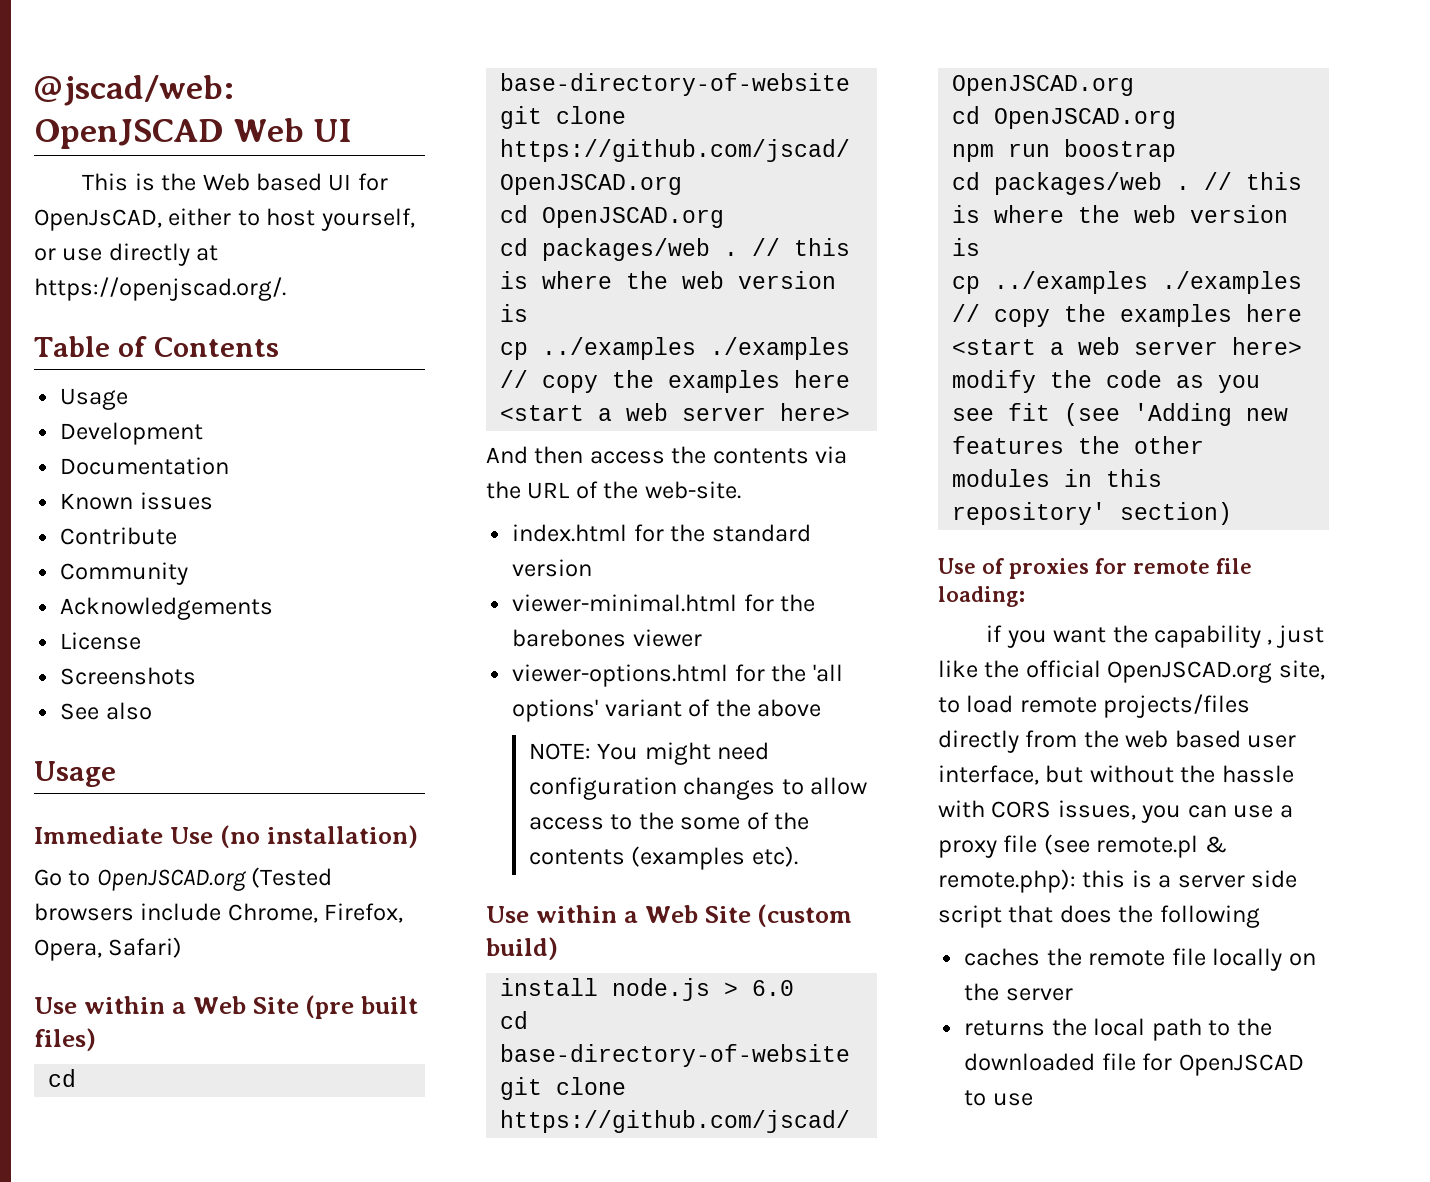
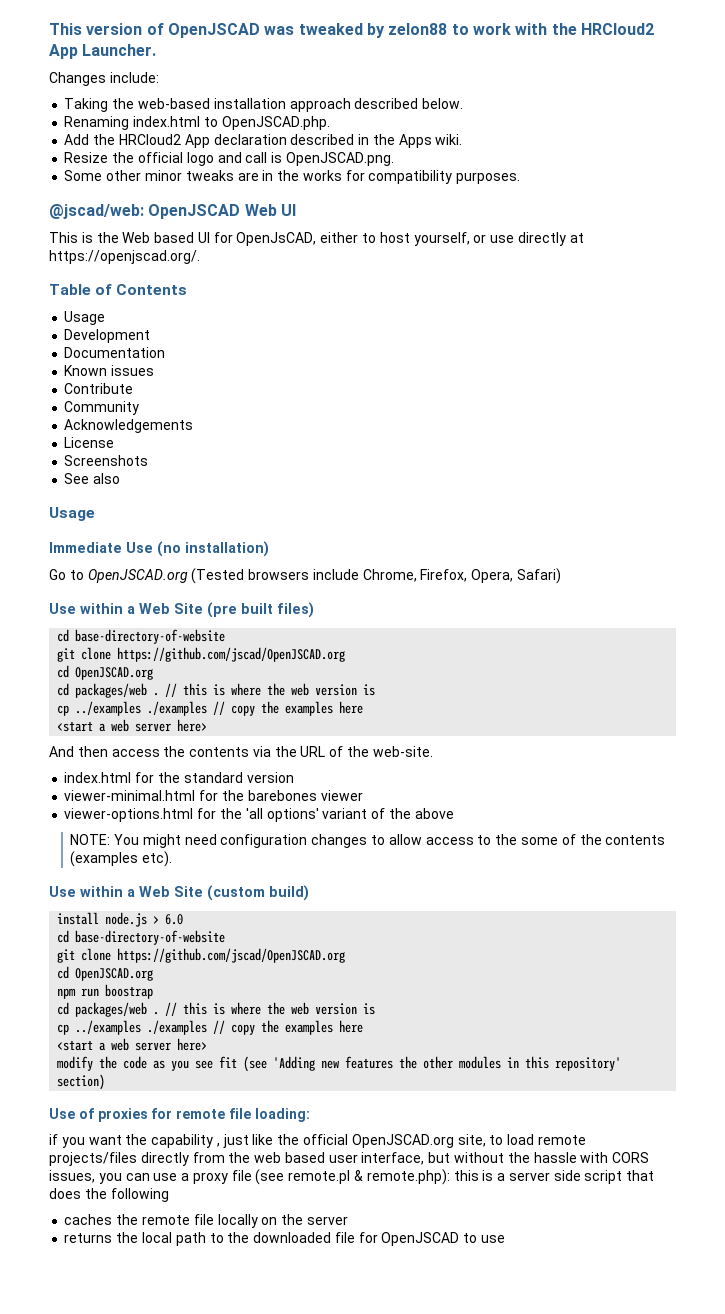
(34, 90) none -> [49,23,654,38] [49,44,157,59] [49,72,159,86] [64,98,464,112] [64,116,330,130] [64,134,463,148] [64,152,394,166] [64,170,521,184] This version of OpenJSCAD was tweaked by zelon88 to work with the HRCloud2 App Launcher. // Changes include: // Taking the web-based installation approach described below. // Renaming index.html to OpenJSCAD.php. // Add the HRCloud2 App declaration described in the Apps wiki. // Resize the official logo and call is OpenJSCAD.png. // Some other minor tweaks are in the works for compatibility purposes. //

